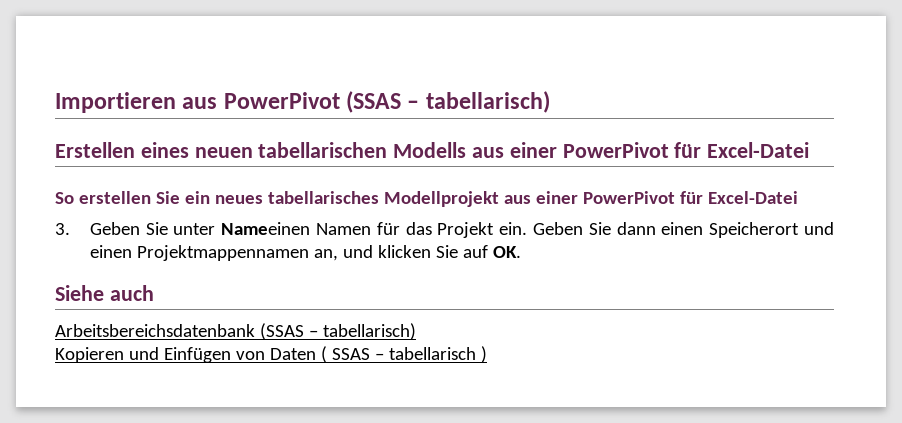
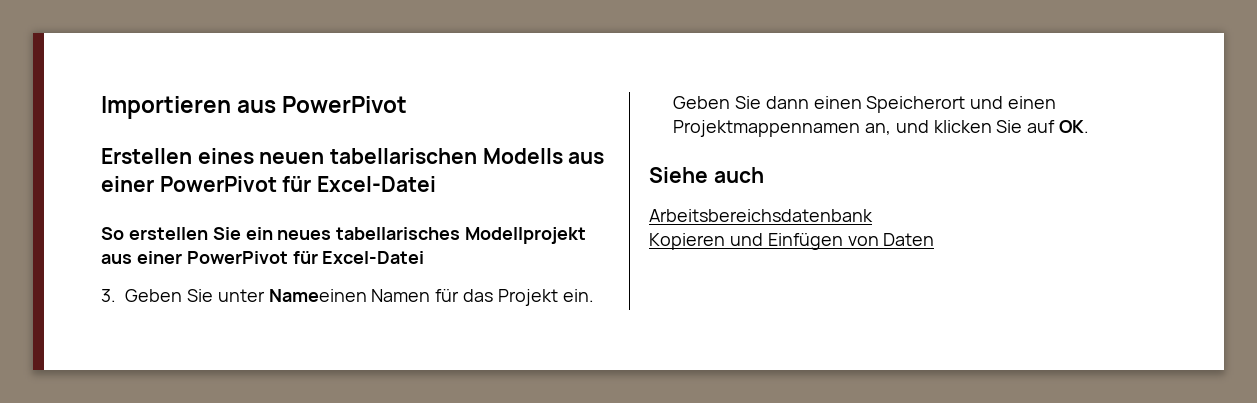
[346,91,550,113] (SSAS – tabellarisch) -> (408, 104) none
[259,323,416,340] (SSAS – tabellarisch) -> (873, 215) none
[320,346,487,363] ( SSAS – tabellarisch ) -> (935, 239) none

